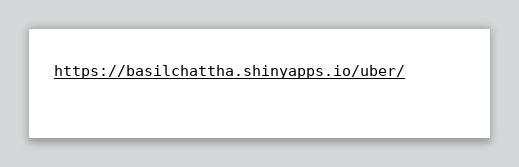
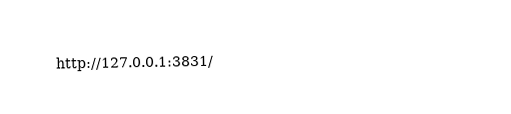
[54,65,405,79] https://basilchattha.shinyapps.io/uber/ -> [55,54,214,72] http://127.0.0.1:3831/

